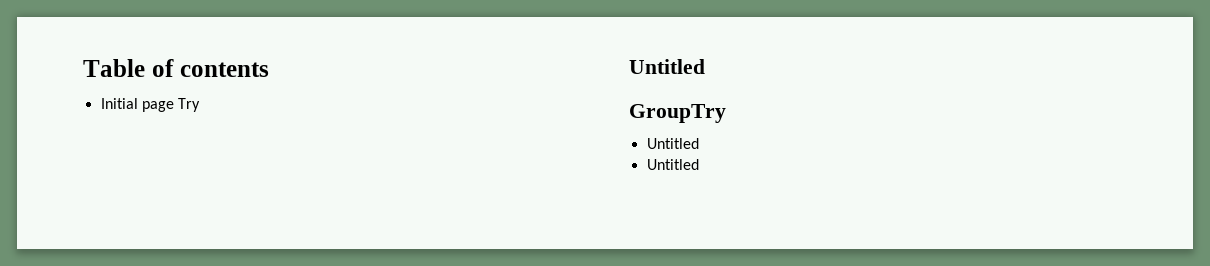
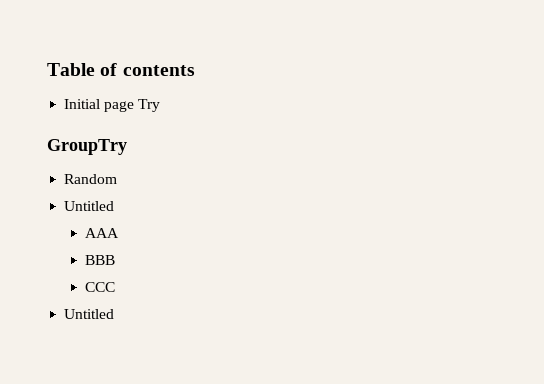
[629,59,705,74] [629,104,726,123] [646,138,699,149] Untitled // GroupTry // Untitled -> [47,139,127,155] [64,174,118,184] [64,201,115,211] [85,228,120,238] [85,255,116,265] [85,282,116,292] GroupTry // Random // Untitled // AAA // BBB // CCC

